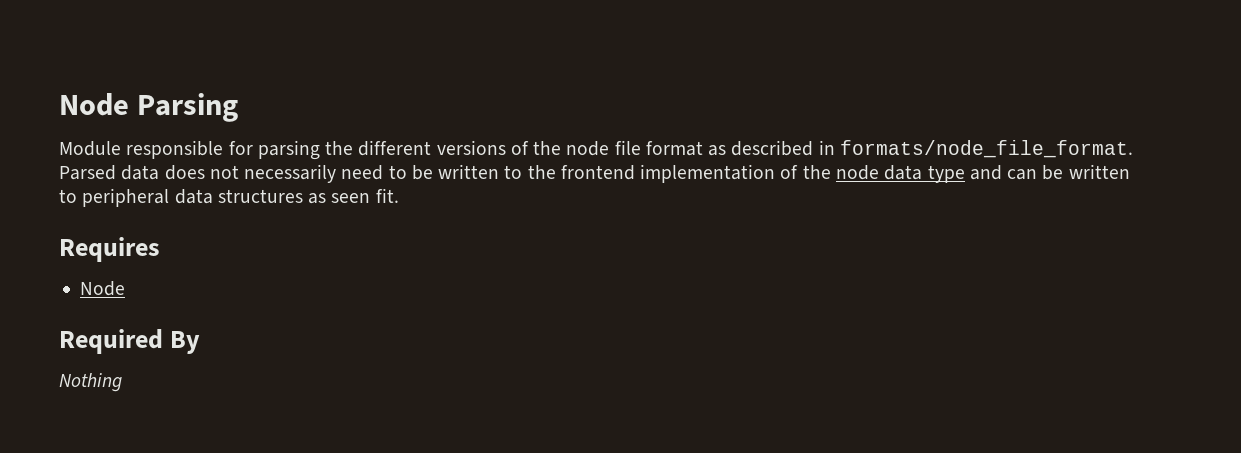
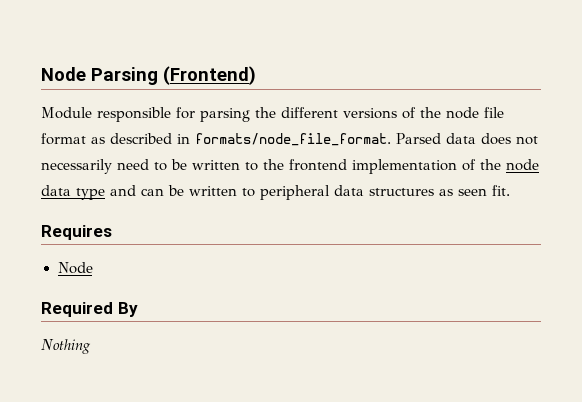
(239, 107) none -> [163,66,256,85] (Frontend)

